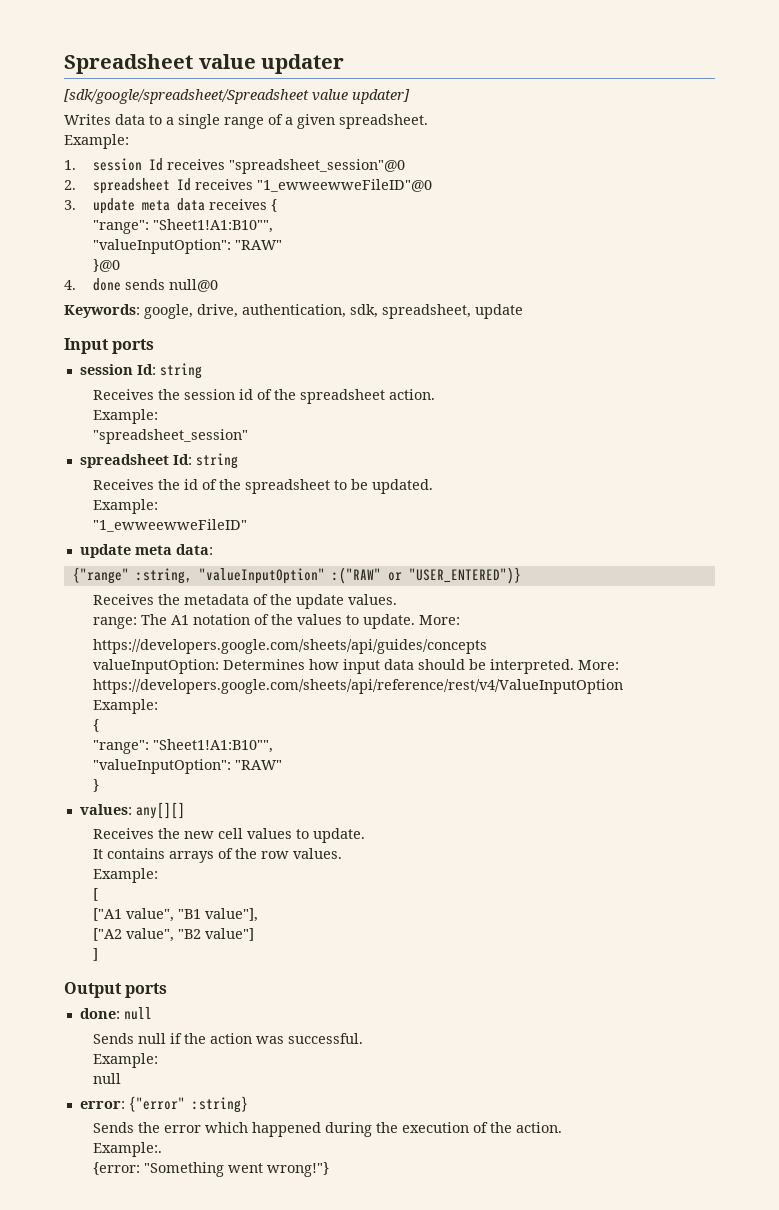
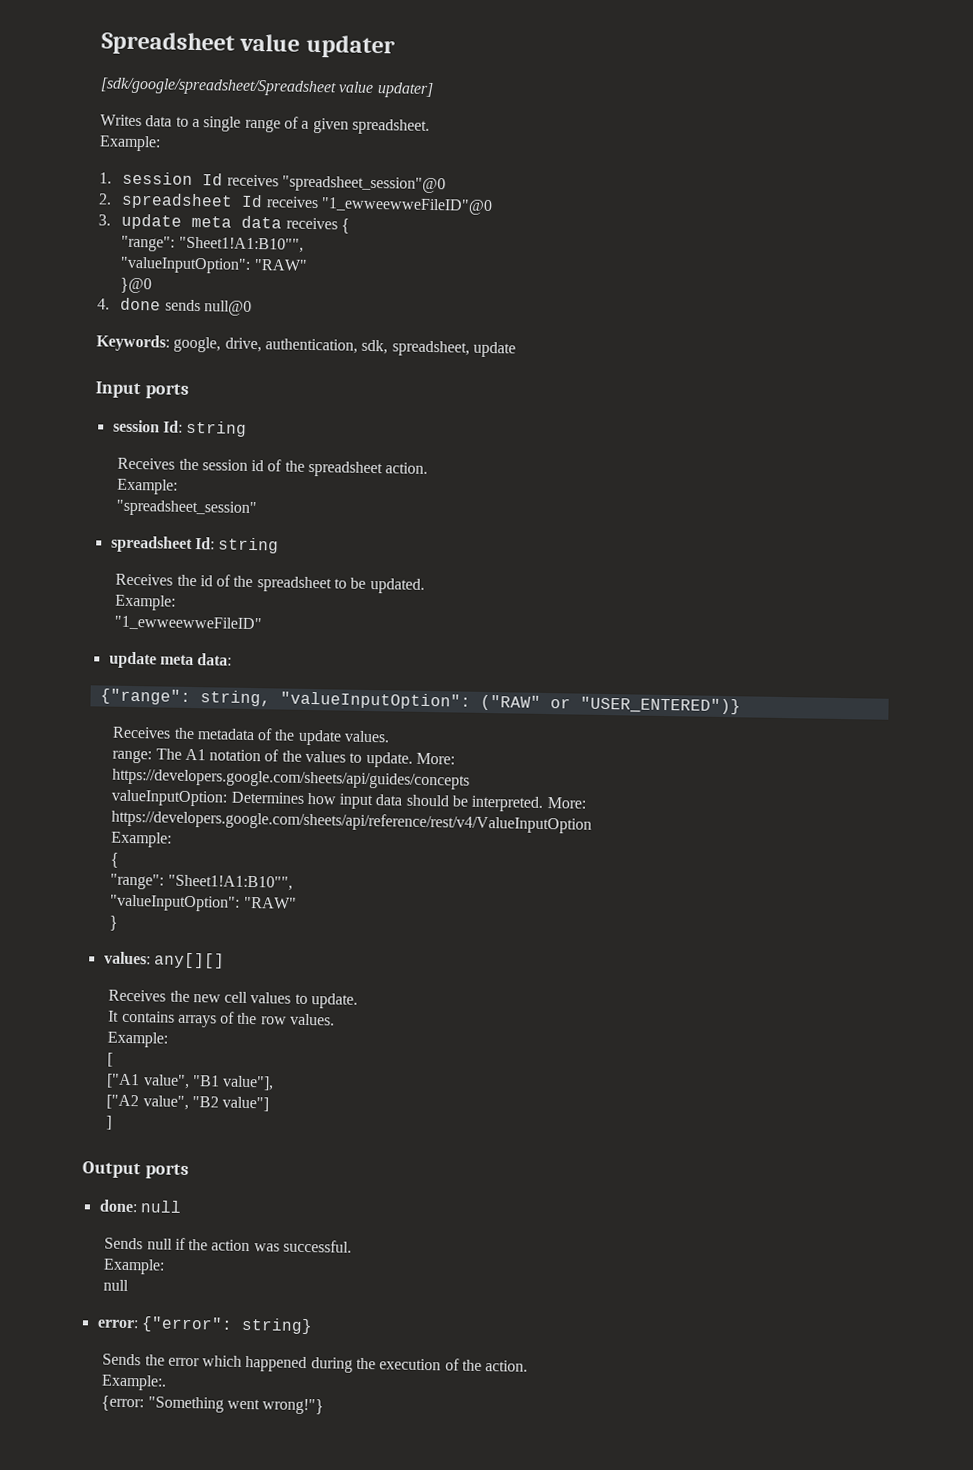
[72,567,381,584] {"range" :string, "valueInputOption" :("RAW" -> [99,688,541,711] {"range": string, "valueInputOption": ("RAW"
[128,1096,248,1113] {"error" :string} -> [140,1316,313,1335] {"error": string}

